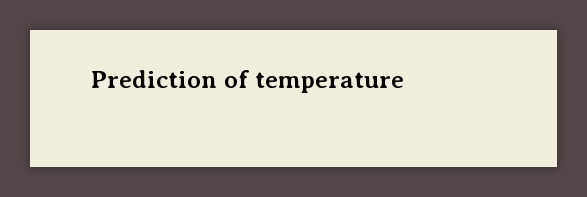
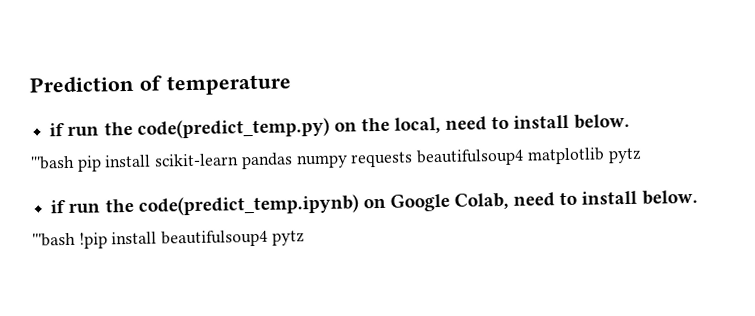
(404, 82) none -> [49,113,630,139] [30,147,642,172] [50,189,698,216] [32,229,305,249] // if run the code(predict_temp.py) on the local, need to install below. // '''bash pip install scikit-learn pandas numpy requests beautifulsoup4 matplotlib pytz // if run the code(predict_temp.ipynb) on Google Colab, need to install below. // '''bash !pip install beautifulsoup4 pytz

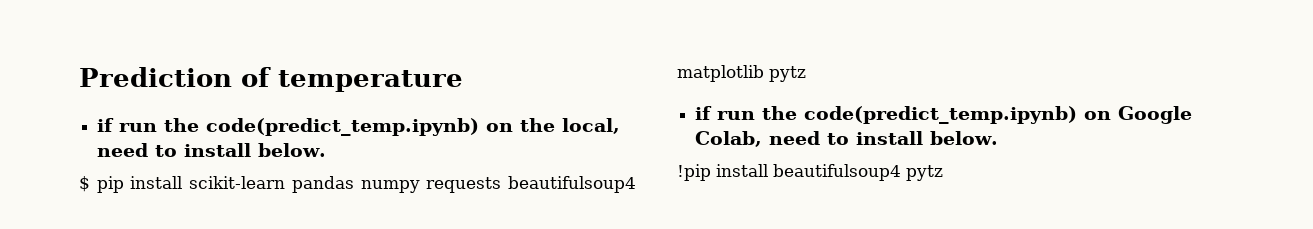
[136,117,330,139] code(predict_temp.py) -> [206,118,480,136] code(predict_temp.ipynb)
[30,155,75,170] '''bash -> [79,176,90,192] $
[32,232,76,247] '''bash -> (999, 138) none

